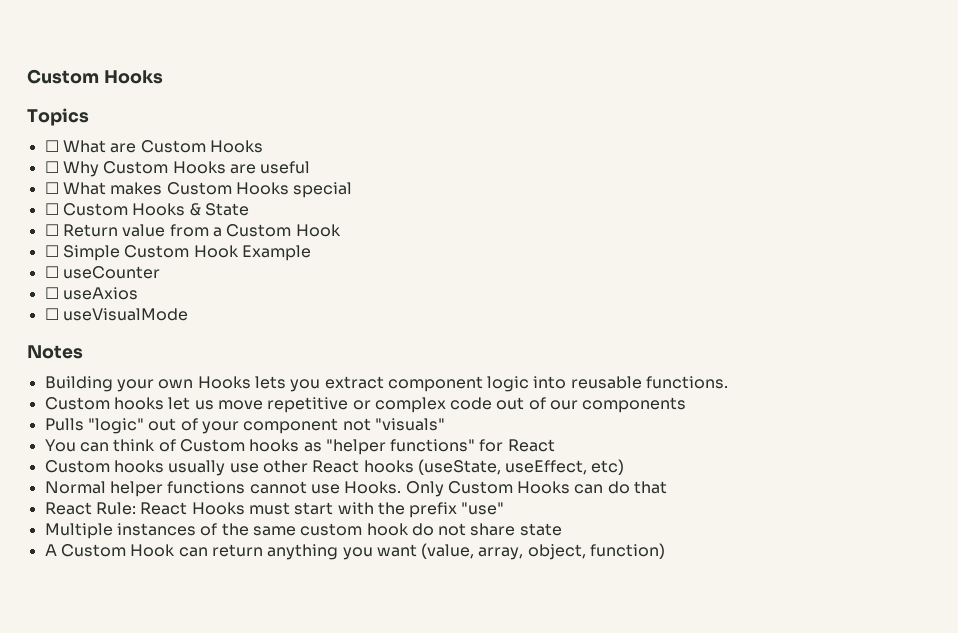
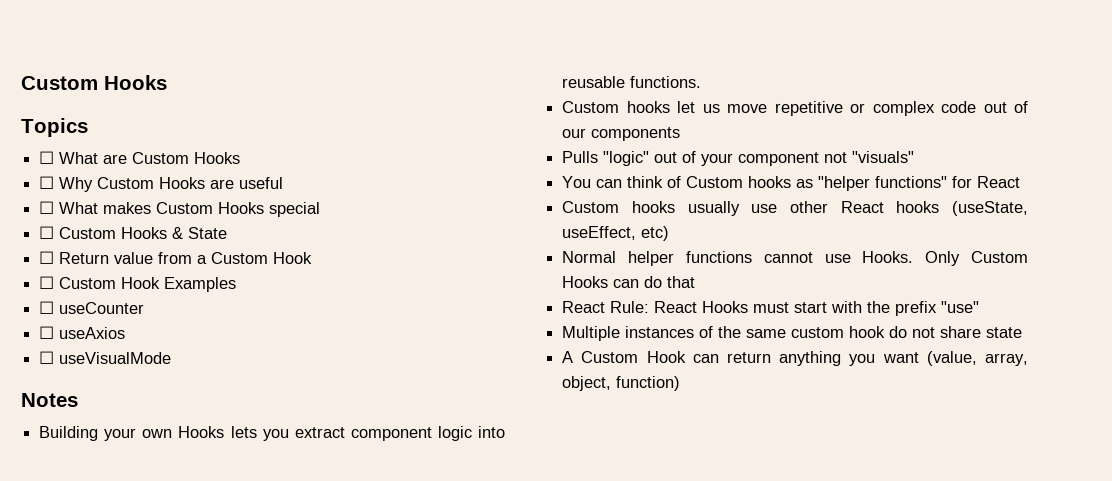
[62,245,311,261] Simple Custom Hook Example -> [59,277,237,292] Custom Hook Examples

